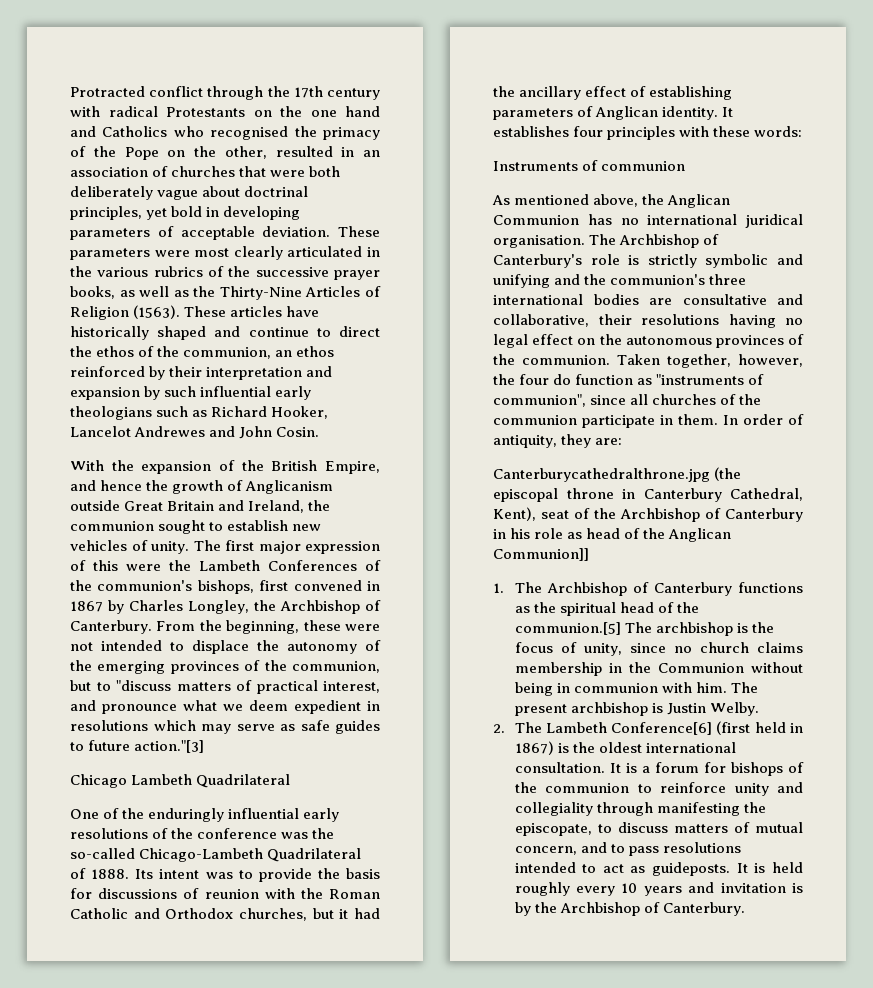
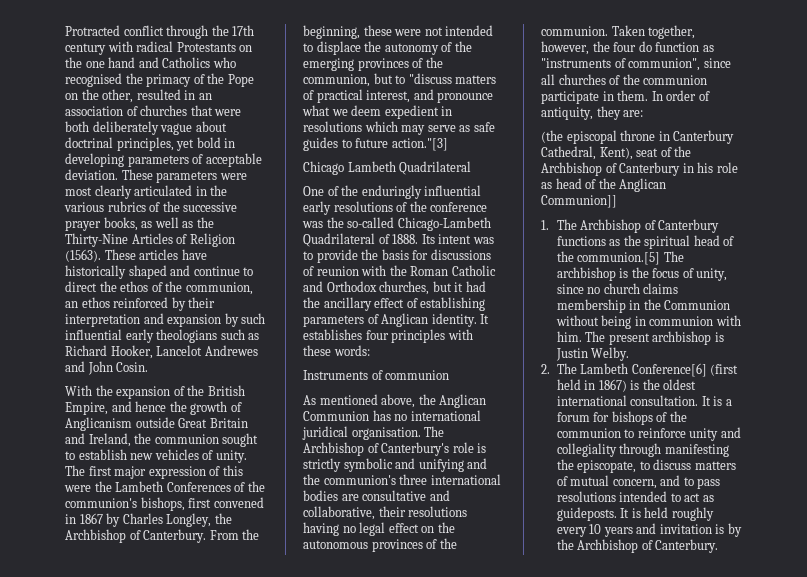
[493,468,710,482] Canterburycathedralthrone.jpg -> (644, 113) none

